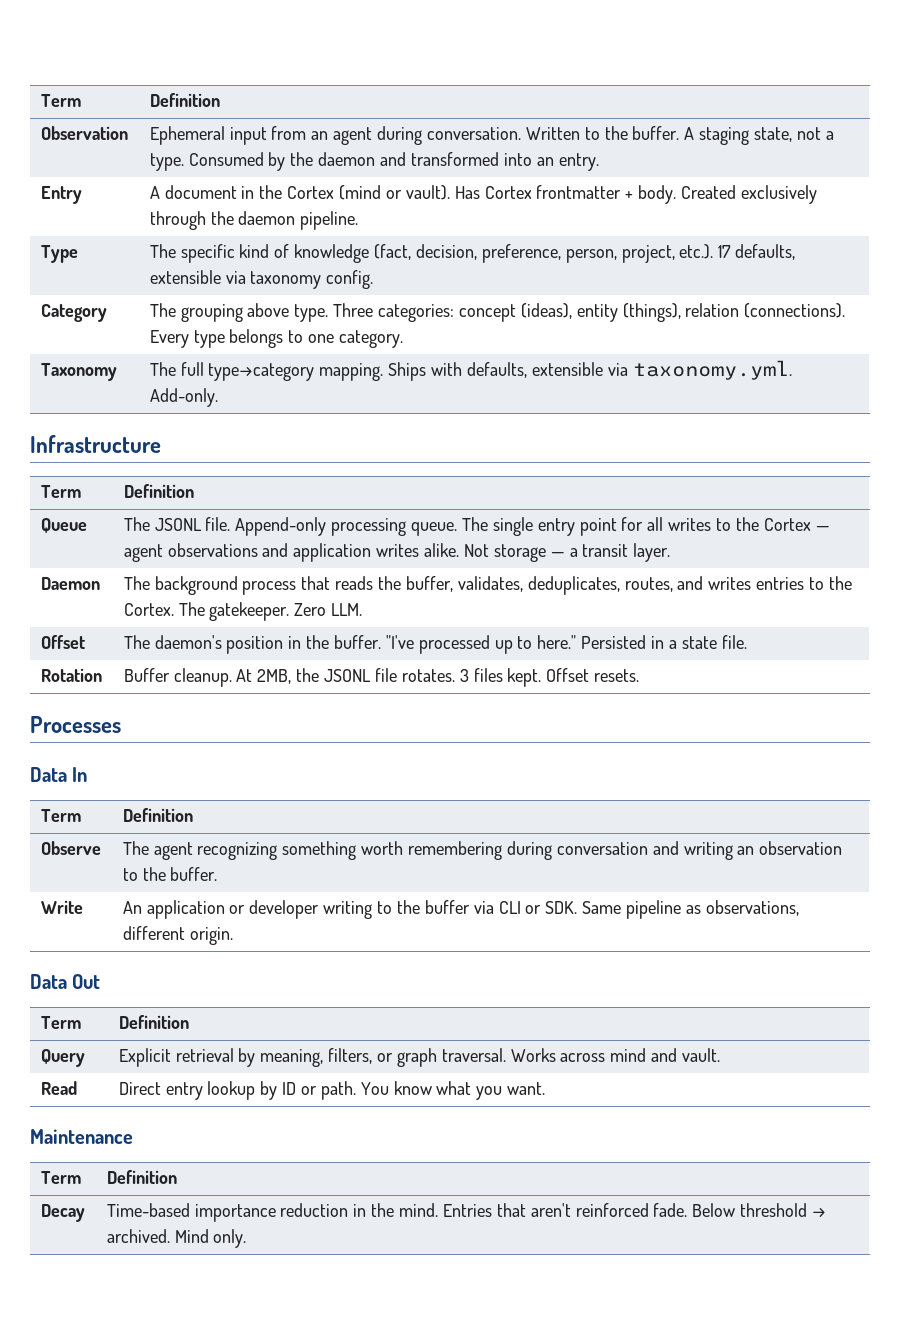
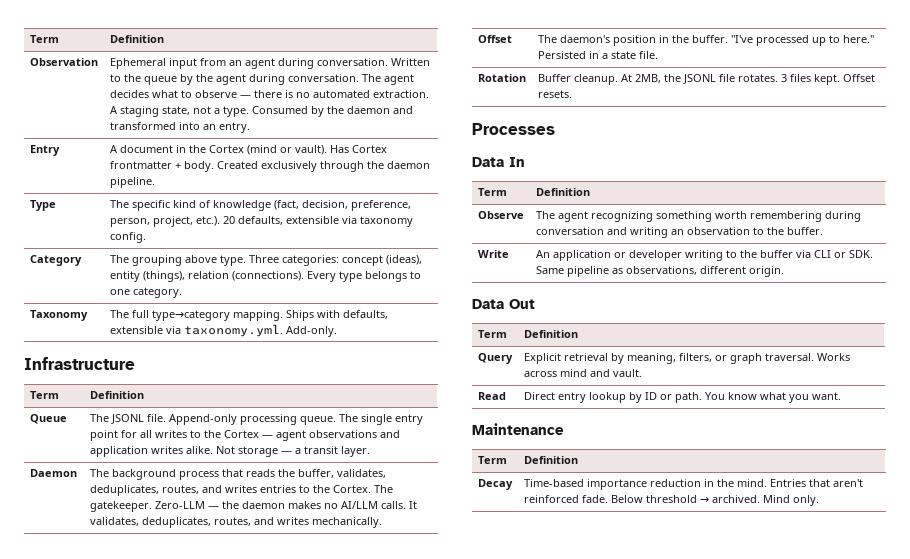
[632,126,680,140] buffer. -> [143,74,414,85] [109,90,429,98] queue by the agent during conversation. The agent decides what to observe — there is no automated extraction.
[718,245,732,258] 17 -> [222,216,235,224] 20
[294,603,363,616] Zero LLM. -> [154,501,417,509] [89,517,382,528] Zero-LLM — the daemon makes no AI/LLM calls. It validates, deduplicates, routes, and writes mechanically.

